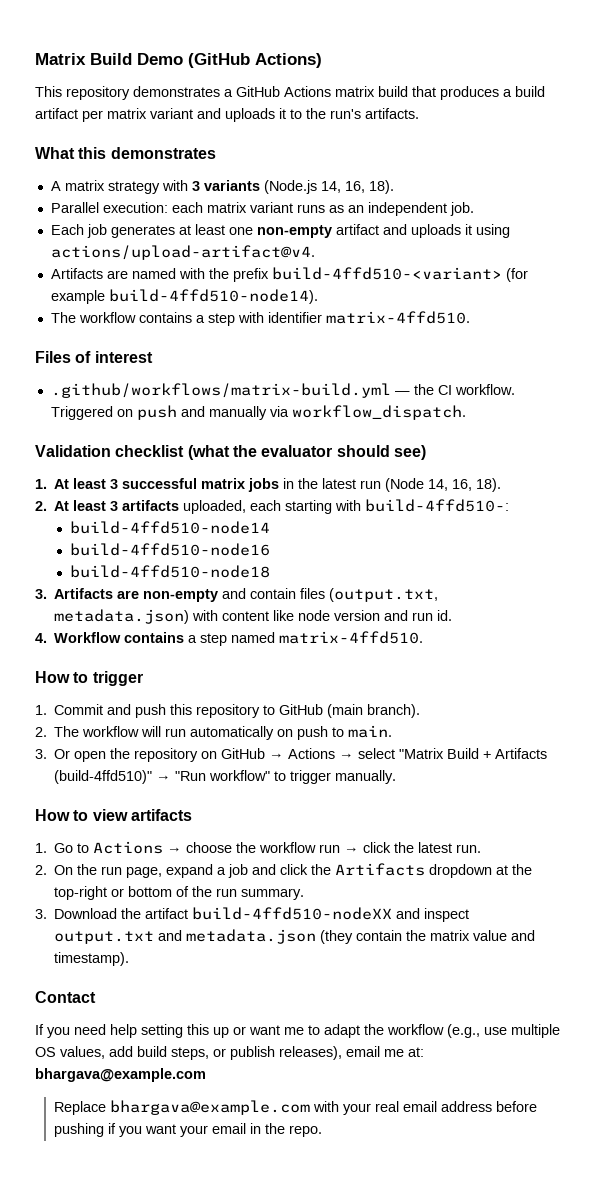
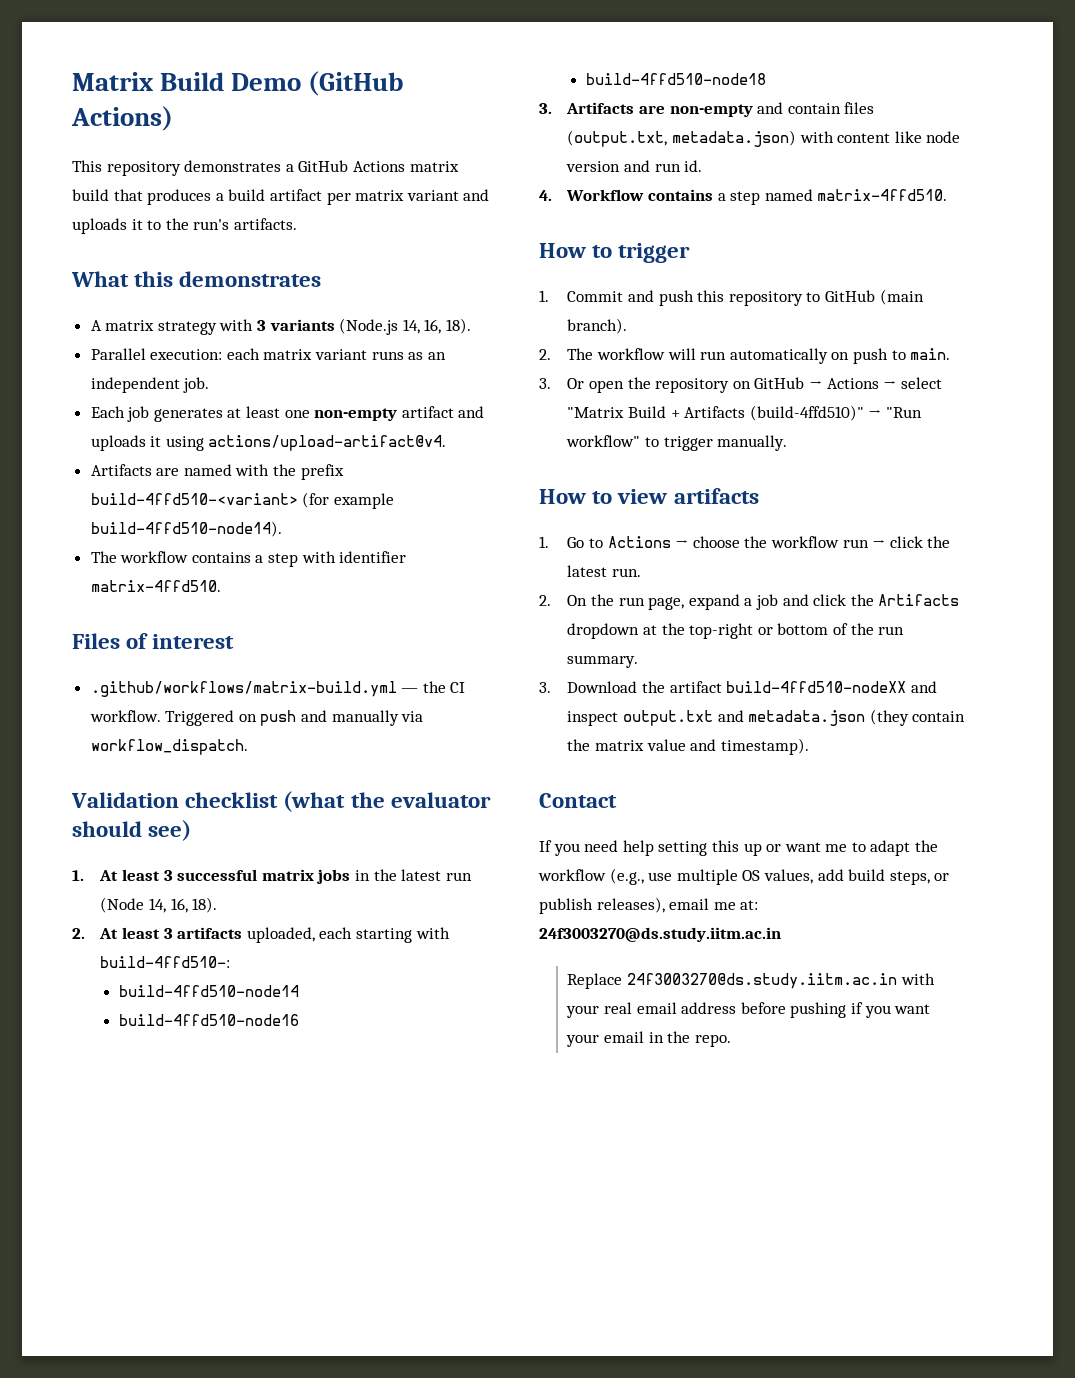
[35,1068,206,1082] bhargava@example.com -> [539,927,781,942] 24f3003270@ds.study.iitm.ac.in
[110,1100,311,1115] bhargava@example.com -> [626,973,897,989] 24f3003270@ds.study.iitm.ac.in

